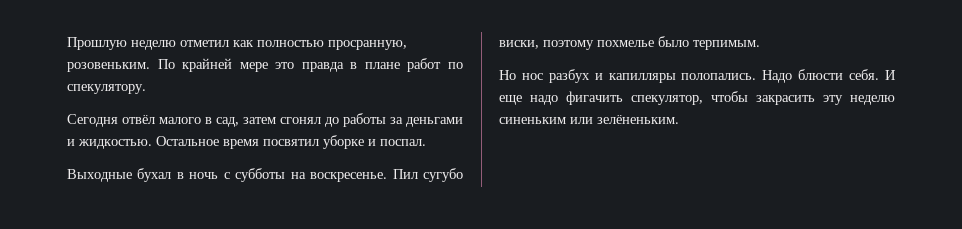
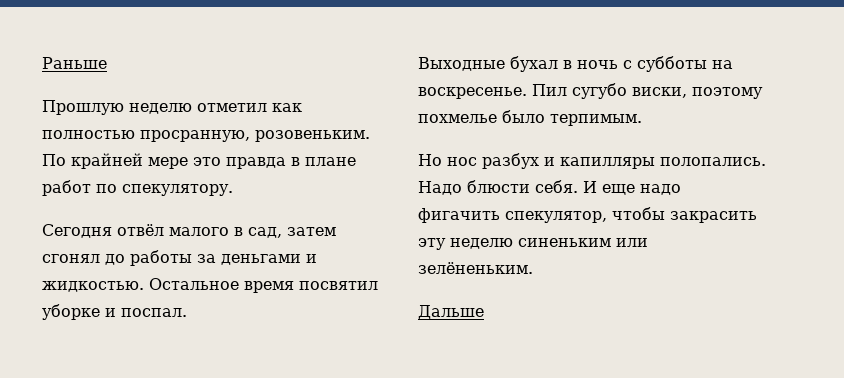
(67, 43) none -> [42,57,107,69] Раньше //
(679, 119) none -> [418,305,484,320] // Дальше

